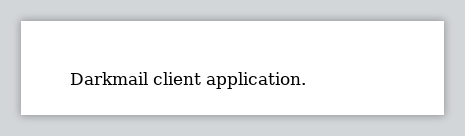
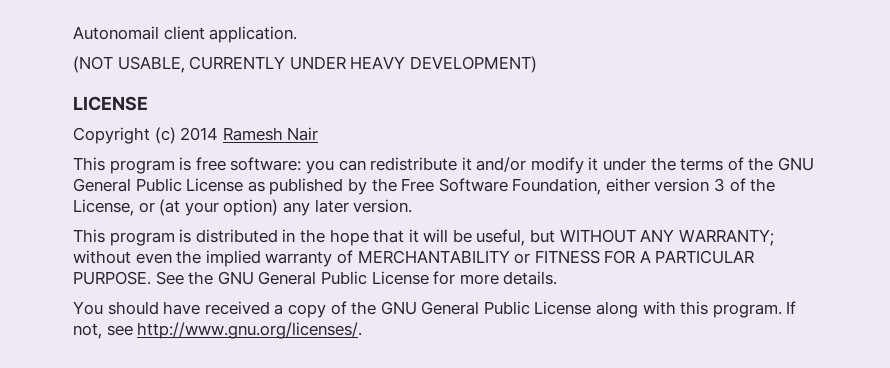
[70,72,148,85] Darkmail -> [73,26,159,40] Autonomail
(306, 80) none -> [73,56,537,73] [73,96,148,111] [73,127,319,144] [73,157,815,174] [73,178,776,195] [73,199,413,216] [73,229,774,246] [73,250,755,267] [73,271,558,285] [73,301,797,318] [73,322,363,339] // (NOT USABLE, CURRENTLY UNDER HEAVY DEVELOPMENT) // LICENSE // Copyright (c) 2014 Ramesh Nair // This program is free software: you can redistribute it and/or modify it under the terms of the GNU General Public License as published by the Free Software Foundation, either version 3 of the License, or (at your option) any later version. // This program is distributed in the hope that it will be useful, but WITHOUT ANY WARRANTY; without even the implied warranty of MERCHANTABILITY or FITNESS FOR A PARTICULAR PURPOSE. See the GNU General Public License for more details. // You should have received a copy of the GNU General Public License along with this program. If not, see http://www.gnu.org/licenses/.

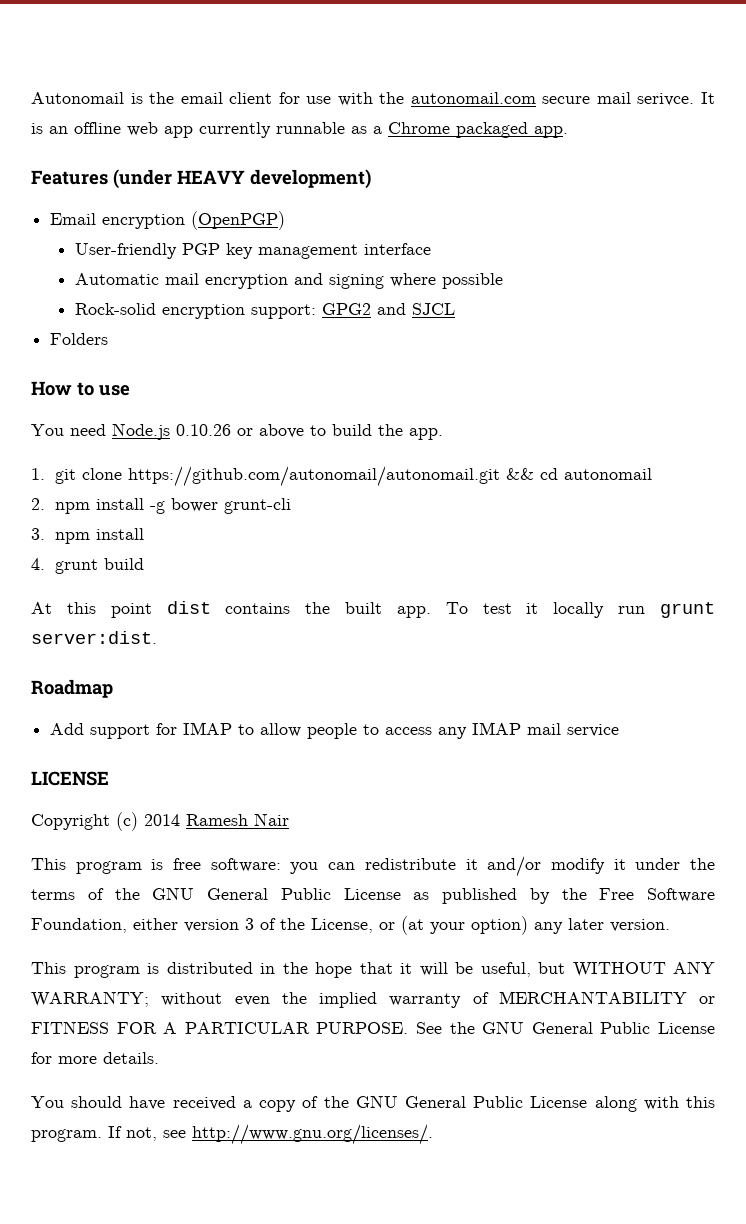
[163,26,298,43] [73,56,537,73] client application. // (NOT USABLE, CURRENTLY UNDER HEAVY DEVELOPMENT) -> [130,92,716,106] [31,122,568,138] [31,169,371,189] [50,211,286,230] [74,243,431,259] [74,273,503,289] [74,303,455,319] [50,333,109,345] [31,381,130,396] [31,423,443,440] [31,466,653,487] [31,498,292,514] [31,528,145,544] [31,558,145,574] [31,601,715,618] [31,631,157,644] [31,679,113,698] [50,722,620,739] is the email client for use with the autonomail.com secure mail serivce. It is an offline web app currently runnable as a Chrome packaged app. // Features (under HEAVY development) // Email encryption (OpenPGP) // User-friendly PGP key management interface // Automatic mail encryption and signing where possible // Rock-solid encryption support: GPG2 and SJCL // Folders // How to use // You need Node.js 0.10.26 or above to build the app. // 1. git clone https://github.com/autonomail/autonomail.git && cd autonomail // 2. npm install -g bower grunt-cli // 3. npm install // 4. grunt build // At this point dist contains the built app. To test it locally run grunt server:dist. // Roadmap // Add support for IMAP to allow people to access any IMAP mail service

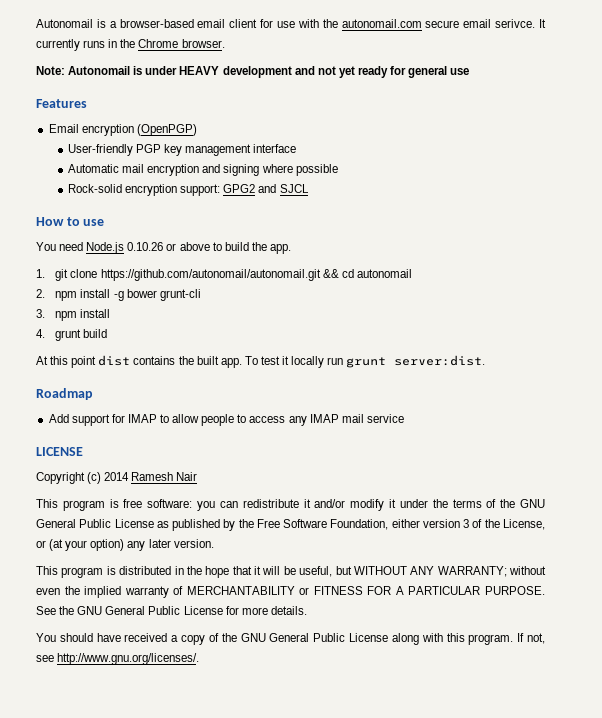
[31,92,175,104] Autonomail is the -> [36,19,194,28] Autonomail is a browser-based
[596,92,631,104] mail -> [463,19,492,28] email
[31,122,568,138] [31,169,371,189] is an offline web app currently runnable as a Chrome packaged app. // Features (under HEAVY development) -> [36,39,225,51] [36,66,470,78] [36,99,87,108] currently runs in the Chrome browser. // Note: Autonomail is under HEAVY development and not yet ready for general use // Features
[50,333,109,345] // Folders -> (309, 188) none

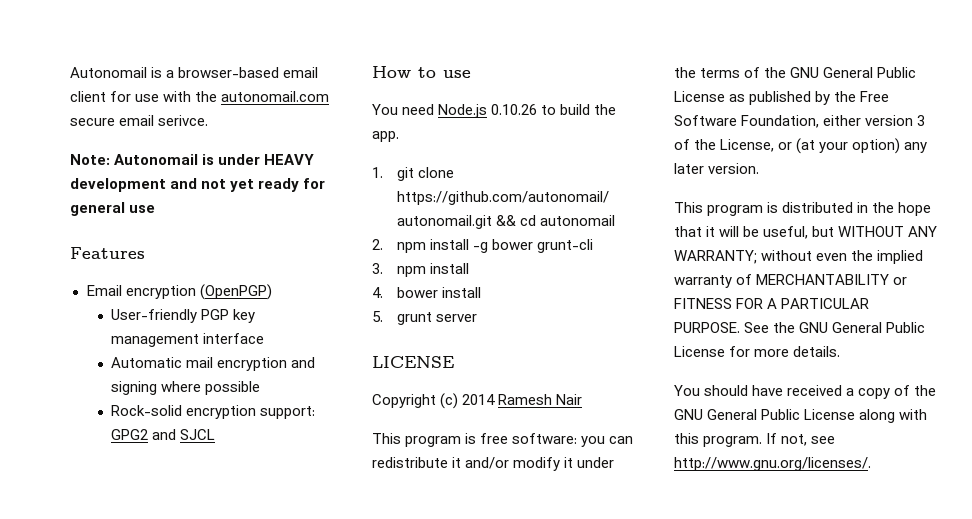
[538,19,546,28] [36,39,225,51] It currently runs in the Chrome browser. -> (209, 120) none
[166,242,210,251] or above -> (538, 109) none
[55,329,108,341] [36,355,486,368] [36,388,93,400] [48,414,404,426] grunt build // At this point dist contains the built app. To test it locally run grunt server:dist. // Roadmap // Add support for IMAP to allow people to access any IMAP mail service -> [396,287,481,298] [372,311,477,325] bower install // 5. grunt server

